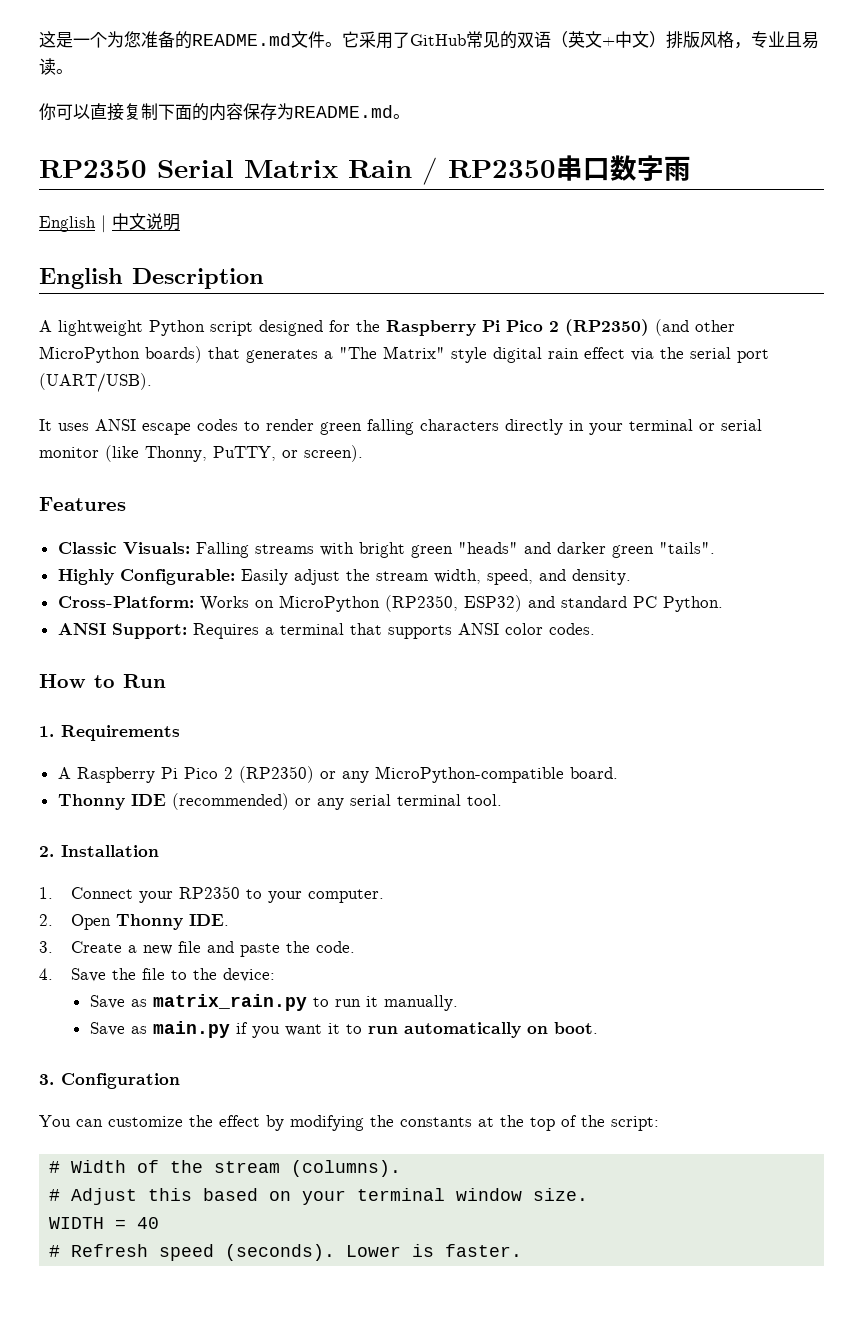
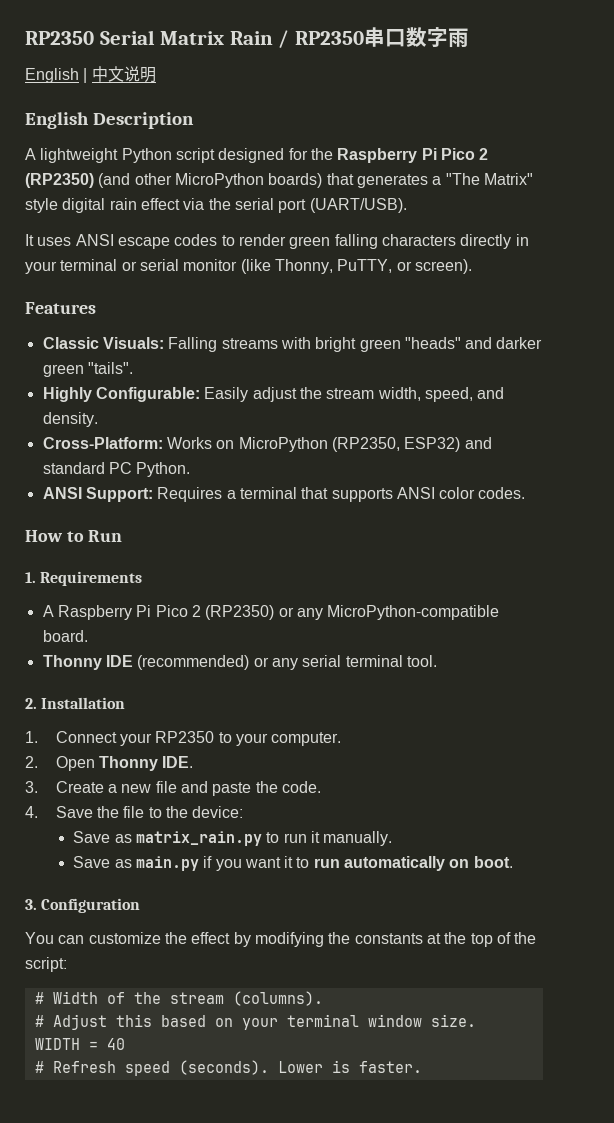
[39,31,819,49] [39,58,73,75] [39,103,410,121] 这是一个为您准备的README.md文件。它采用了GitHub常见的双语（英文+中文）排版风格，专业且易读。 // 你可以直接复制下面的内容保存为README.md。 // -> (25, 38) none

